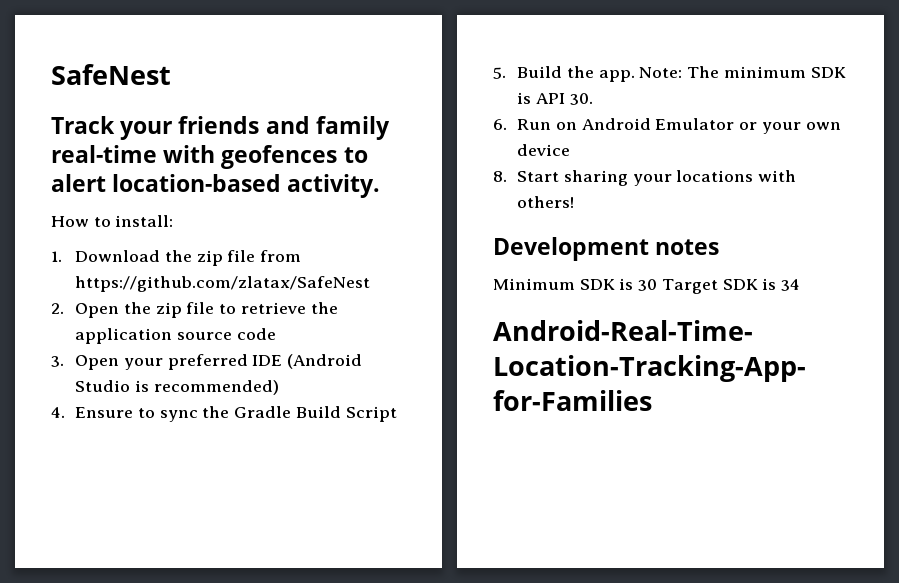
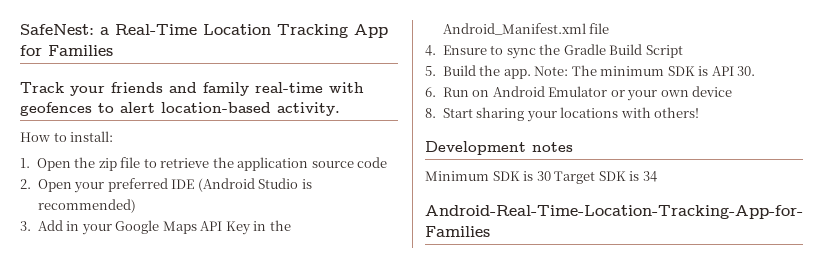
[51,64,171,85] SafeNest -> [20,24,388,38] [20,45,113,56] SafeNest: a Real-Time Location Tracking App for Families
[75,250,302,266] [75,276,371,292] [51,303,64,314] Download the zip file from https://github.com/zlatax/SafeNest // 2. -> (30, 163) none
[51,356,64,367] 3. -> [20,179,31,189] 2.
(279, 387) none -> [20,220,291,235] [442,23,610,35] // 3. Add in your Google Maps API Key in the Android_Manifest.xml file

